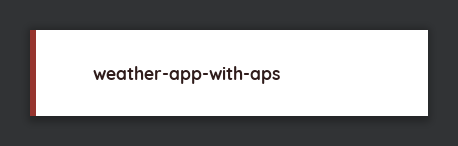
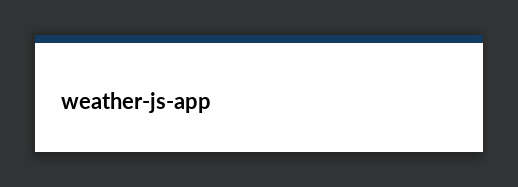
[93,66,280,84] weather-app-with-aps -> [61,92,211,113] weather-js-app

